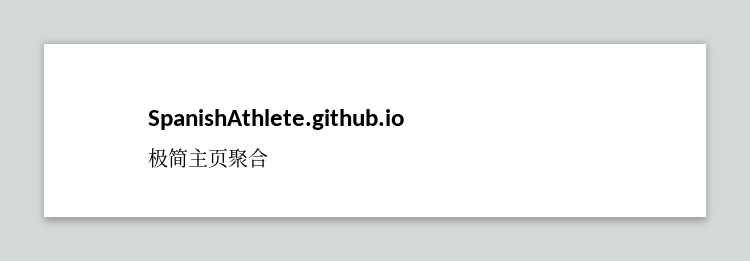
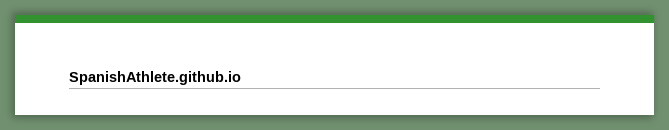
[148,148,268,168] // 极简主页聚合 -> (241, 78) none

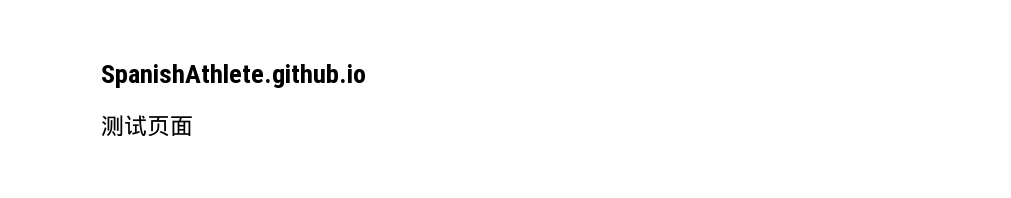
(241, 78) none -> [101,115,193,137] // 测试页面

